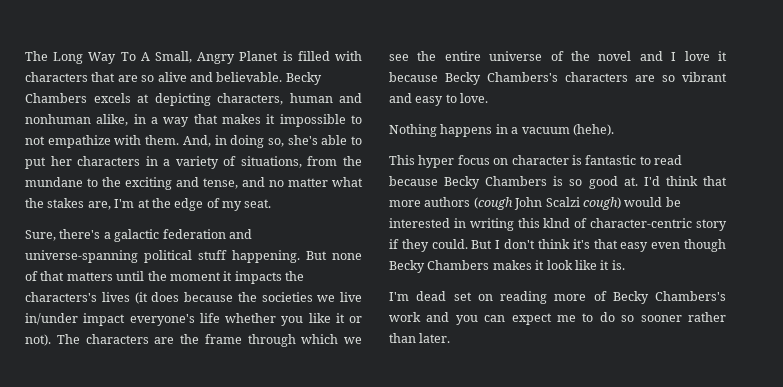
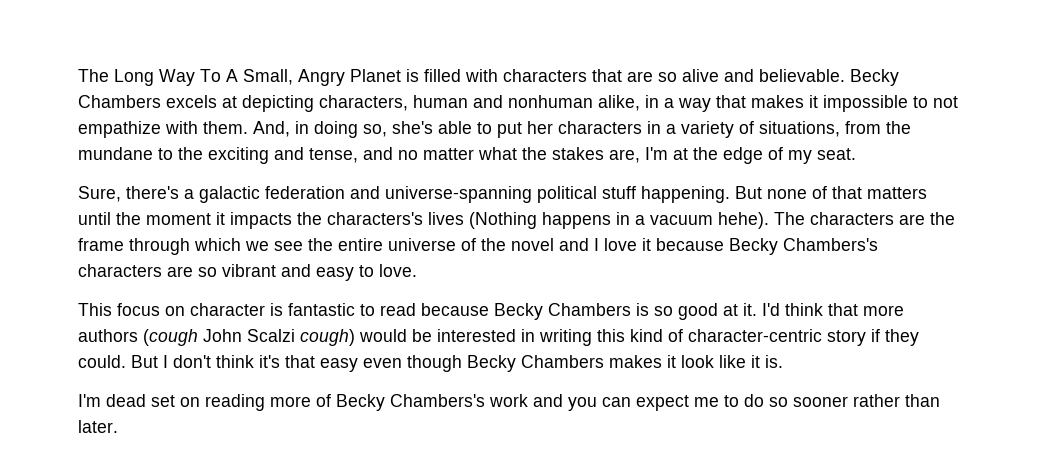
[134,292,362,304] [25,313,362,326] [25,334,51,346] (it does because the societies we live in/under impact everyone's life whether you like it or not). -> [469,212,769,229] (Nothing happens in a vacuum hehe).
[389,124,614,137] // Nothing happens in a vacuum (hehe). -> (417, 270) none
[418,155,455,168] hyper -> (112, 309) none
[623,177,638,186] at. -> [723,303,757,316] at it.
[543,218,571,228] klnd -> [630,329,663,342] kind

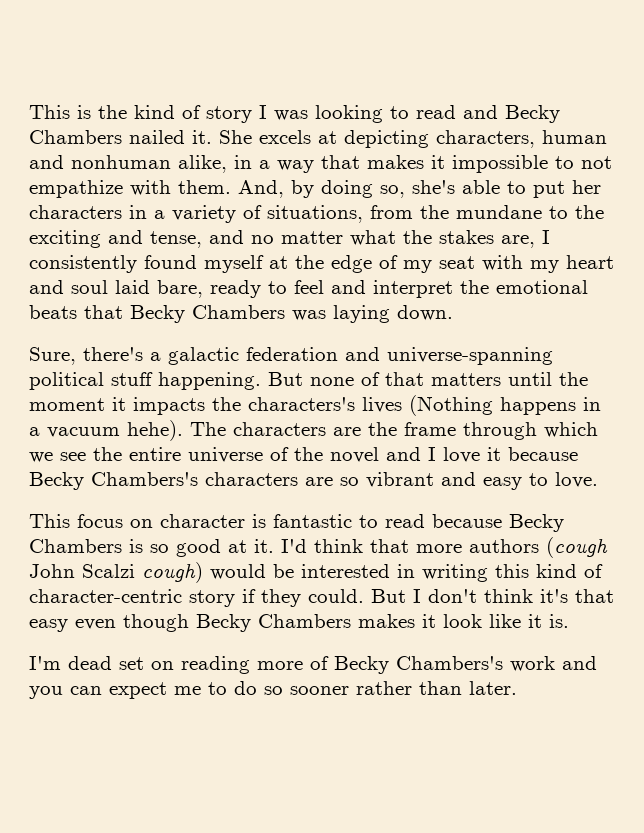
[78,69,899,86] [78,95,161,108] The Long Way To A Small, Angry Planet is filled with characters that are so alive and believable. Becky Chambers -> [29,105,560,123] [29,130,252,144] This is the kind of story I was looking to read and Becky Chambers nailed it. She
[295,121,309,134] in -> [291,180,314,198] by
[645,147,668,160] I'm -> [542,230,550,244] [29,255,264,273] I consistently found myself
[817,148,856,160] seat. -> [439,255,614,273] [29,280,588,298] [29,305,453,323] seat with my heart and soul laid bare, ready to feel and interpret the emotional beats that Becky Chambers was laying down.

